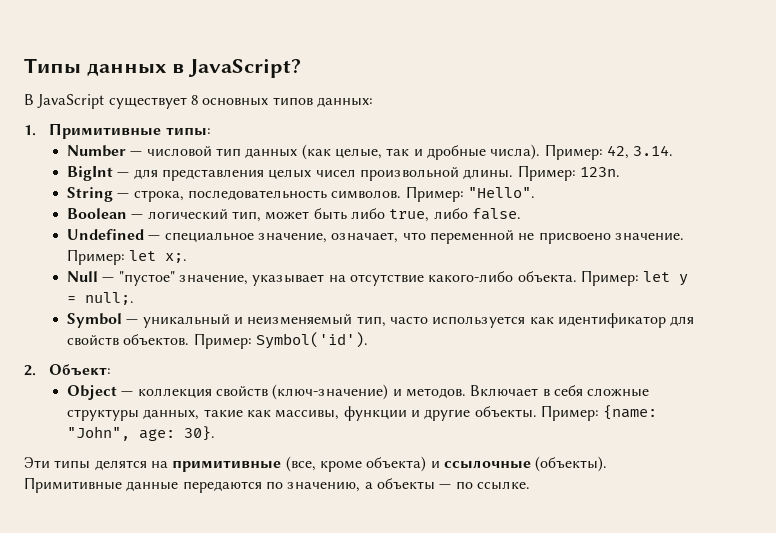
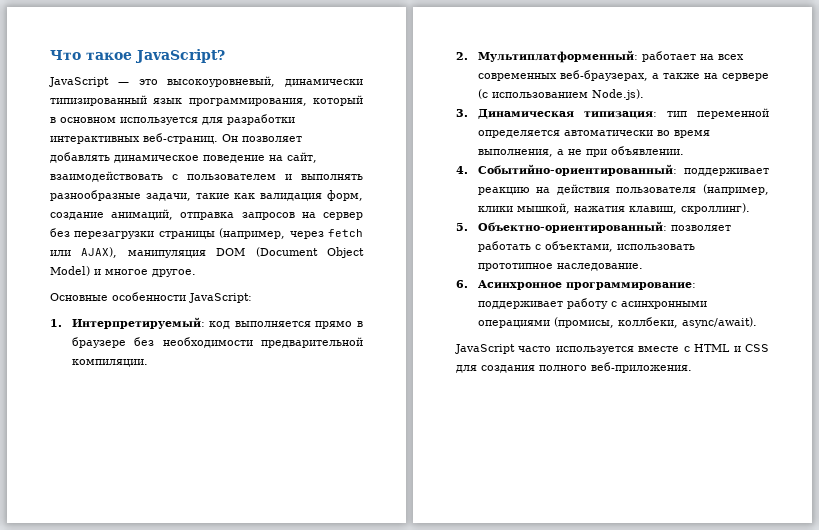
[24,58,302,78] [24,94,373,109] [24,123,211,139] [67,144,674,160] [67,165,620,181] [67,186,535,202] [67,208,521,222] [67,229,684,244] [67,249,188,265] [67,270,689,286] [67,292,135,305] [67,313,695,328] [67,332,368,349] [24,364,112,376] [67,384,650,400] [67,405,658,421] [67,426,216,441] [24,456,608,472] [24,477,530,493] Типы данных в JavaScript? // В JavaScript существует 8 основных типов данных: // 1. Примитивные типы: // Number — числовой тип данных (как целые, так и дробные числа). Пример: 42, 3.14. // BigInt — для представления целых чисел произвольной длины. Пример: 123n. // String — строка, последовательность символов. Пример: "Hello". // Boolean — логический тип, может быть либо true, либо false. // Undefined — специальное значение, означает, что переменной не присвоено значение. Пример: let x;. // Null — "пустое" значение, указывает на отсутствие какого-либо объекта. Пример: let y = null;. // Symbol — уникальный и неизменяемый тип, часто используется как идентификатор для свойств объектов. Пример: Symbol('id'). // 2. Объект: // Object — коллекция свойств (ключ-значение) и методов. Включает в себя сложные структуры данных, такие как массивы, функции и другие объекты. Пример: {name: "John", age: 30}. // Эти типы делятся на примитивные (все, кроме объекта) и ссылочные (объекты). Примитивные данные передаются по значению, а объекты — по ссылке. -> [50,49,225,63] [49,76,363,87] [50,95,363,106] [50,114,295,125] [50,133,302,144] [50,152,317,163] [50,171,363,182] [50,190,364,201] [50,209,363,220] [50,228,363,239] [50,247,364,258] [50,266,196,277] [50,292,252,303] [50,317,363,329] [71,337,363,348] [71,359,148,367] [456,50,744,63] [477,70,769,81] [477,89,644,100] [456,108,769,119] [477,130,710,138] [477,146,684,157] [456,164,769,176] [477,184,769,195] [477,203,750,214] [456,221,731,233] [477,241,695,252] [477,263,643,271] [456,280,696,290] [477,298,707,309] [477,317,757,328] [455,344,769,354] [456,362,692,373] Что такое JavaScript? // JavaScript — это высокоуровневый, динамически типизированный язык программирования, который в основном используется для разработки интерактивных веб-страниц. Он позволяет добавлять динамическое поведение на сайт, взаимодействовать с пользователем и выполнять разнообразные задачи, такие как валидация форм, создание анимаций, отправка запросов на сервер без перезагрузки страницы (например, через fetch или AJAX), манипуляция DOM (Document Object Model) и многое другое. // Основные особенности JavaScript: // 1. Интерпретируемый: код выполняется прямо в браузере без необходимости предварительной компиляции. // 2. Мультиплатформенный: работает на всех современных веб-браузерах, а также на сервере (с использованием Node.js). // 3. Динамическая типизация: тип переменной определяется автоматически во время выполнения, а не при объявлении. // 4. Событийно-ориентированный: поддерживает реакцию на действия пользователя (например, клики мышкой, нажатия клавиш, скроллинг). // 5. Объектно-ориентированный: позволяет работать с объектами, использовать прототипное наследование. // 6. Асинхронное программирование: поддерживает работу с асинхронными операциями (промисы, коллбеки, async/await). // JavaScript часто используется вместе с HTML и CSS для создания полного веб-приложения.

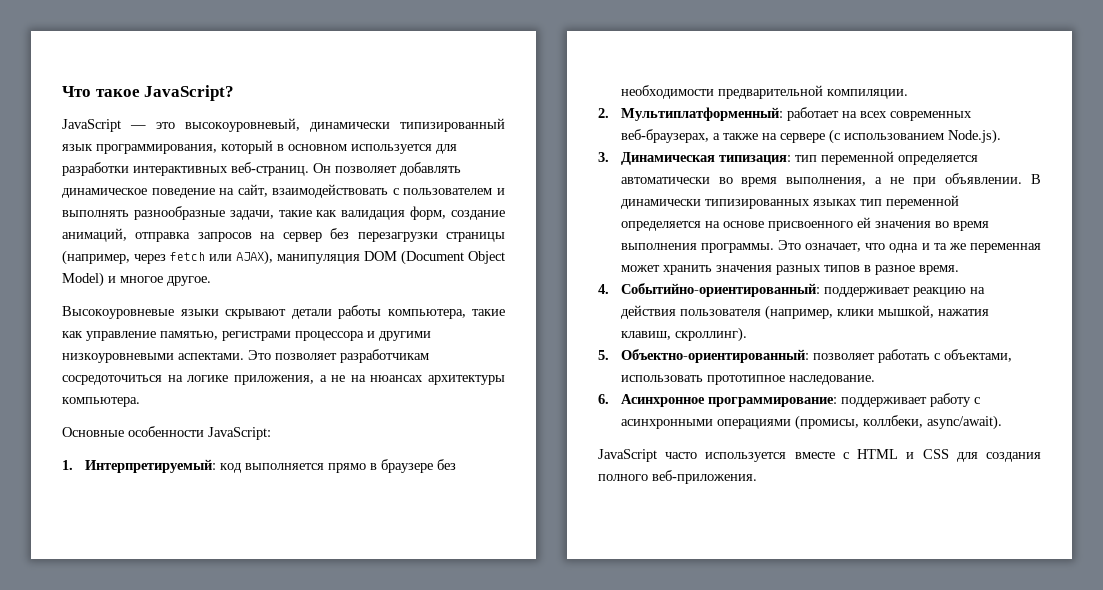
(196, 273) none -> [62,305,505,319] [62,331,431,341] [62,349,429,363] [62,375,505,385] [62,397,140,407] // Высокоуровневые языки скрывают детали работы компьютера, такие как управление памятью, регистрами процессора и другими низкоуровневыми аспектами. Это позволяет разработчикам сосредоточиться на логике приложения, а не на нюансах архитектуры компьютера.
(684, 150) none -> [1031,174,1041,184] [620,195,959,209] [620,217,989,231] [620,240,1041,253] [620,265,959,275] В динамически типизированных языках тип переменной определяется на основе присвоенного ей значения во время выполнения программы. Это означает, что одна и та же переменная может хранить значения разных типов в разное время.

